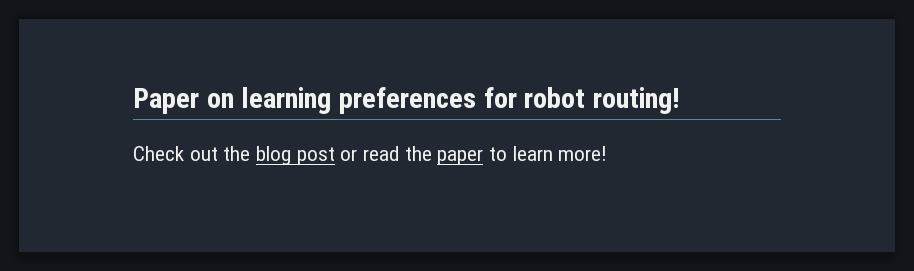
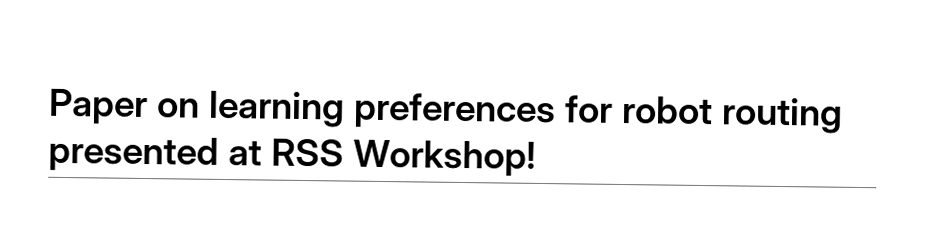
[593,87,680,114] [133,146,608,165] routing! // Check out the blog post or read the paper to learn more! -> [720,97,843,134] [48,135,536,177] routing presented at RSS Workshop!

